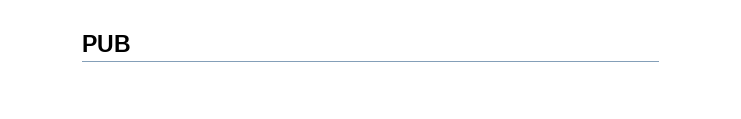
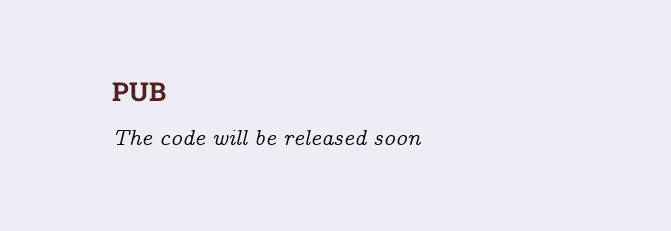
(131, 43) none -> [112,130,422,145] // The code will be released soon

